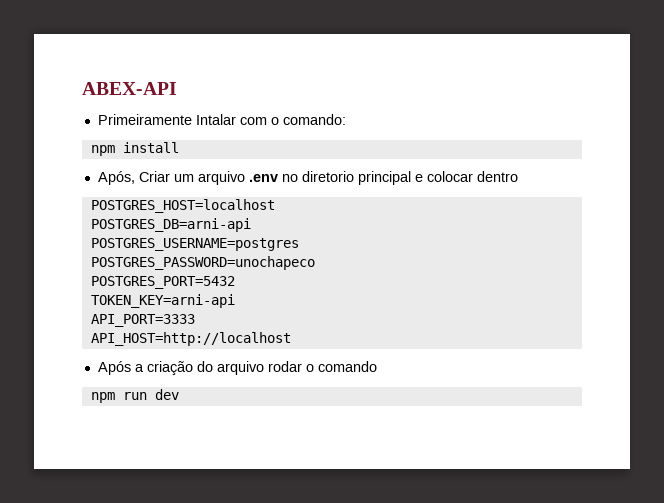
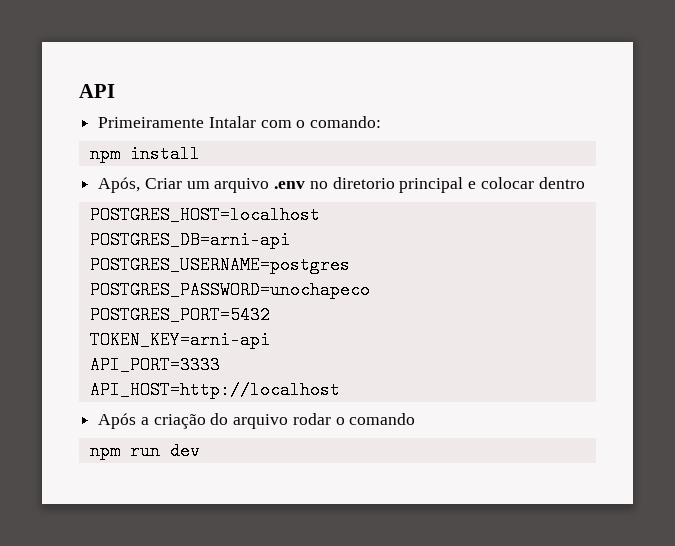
[82,82,177,95] ABEX-API -> [79,84,115,98] API

